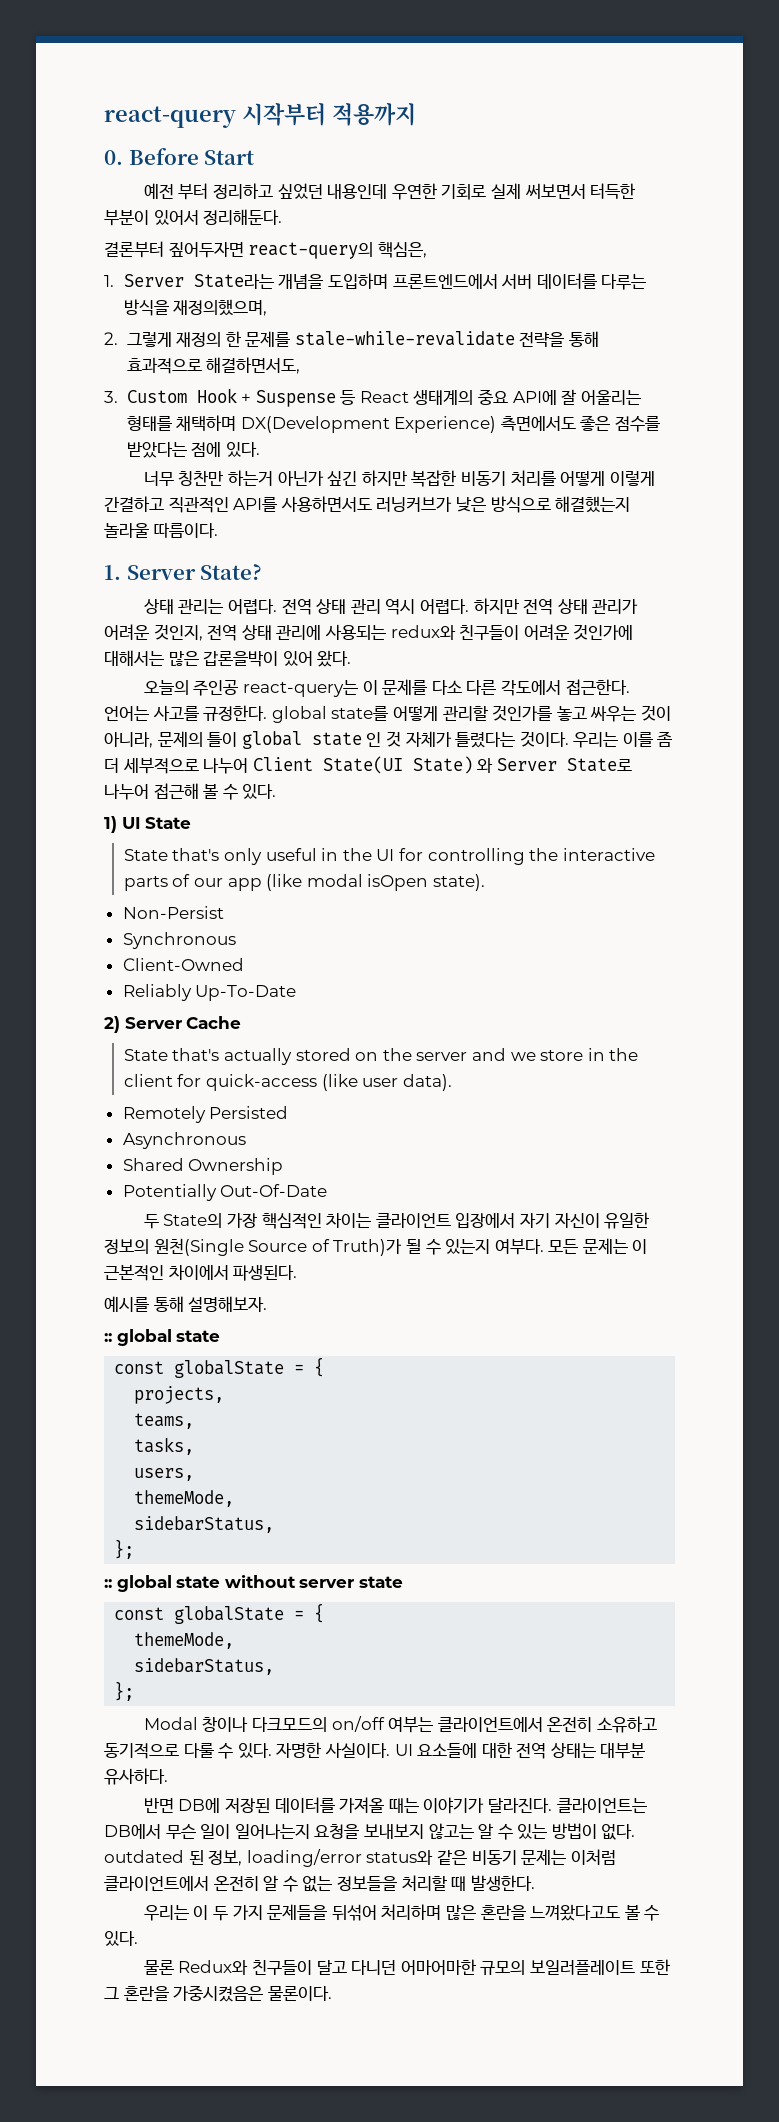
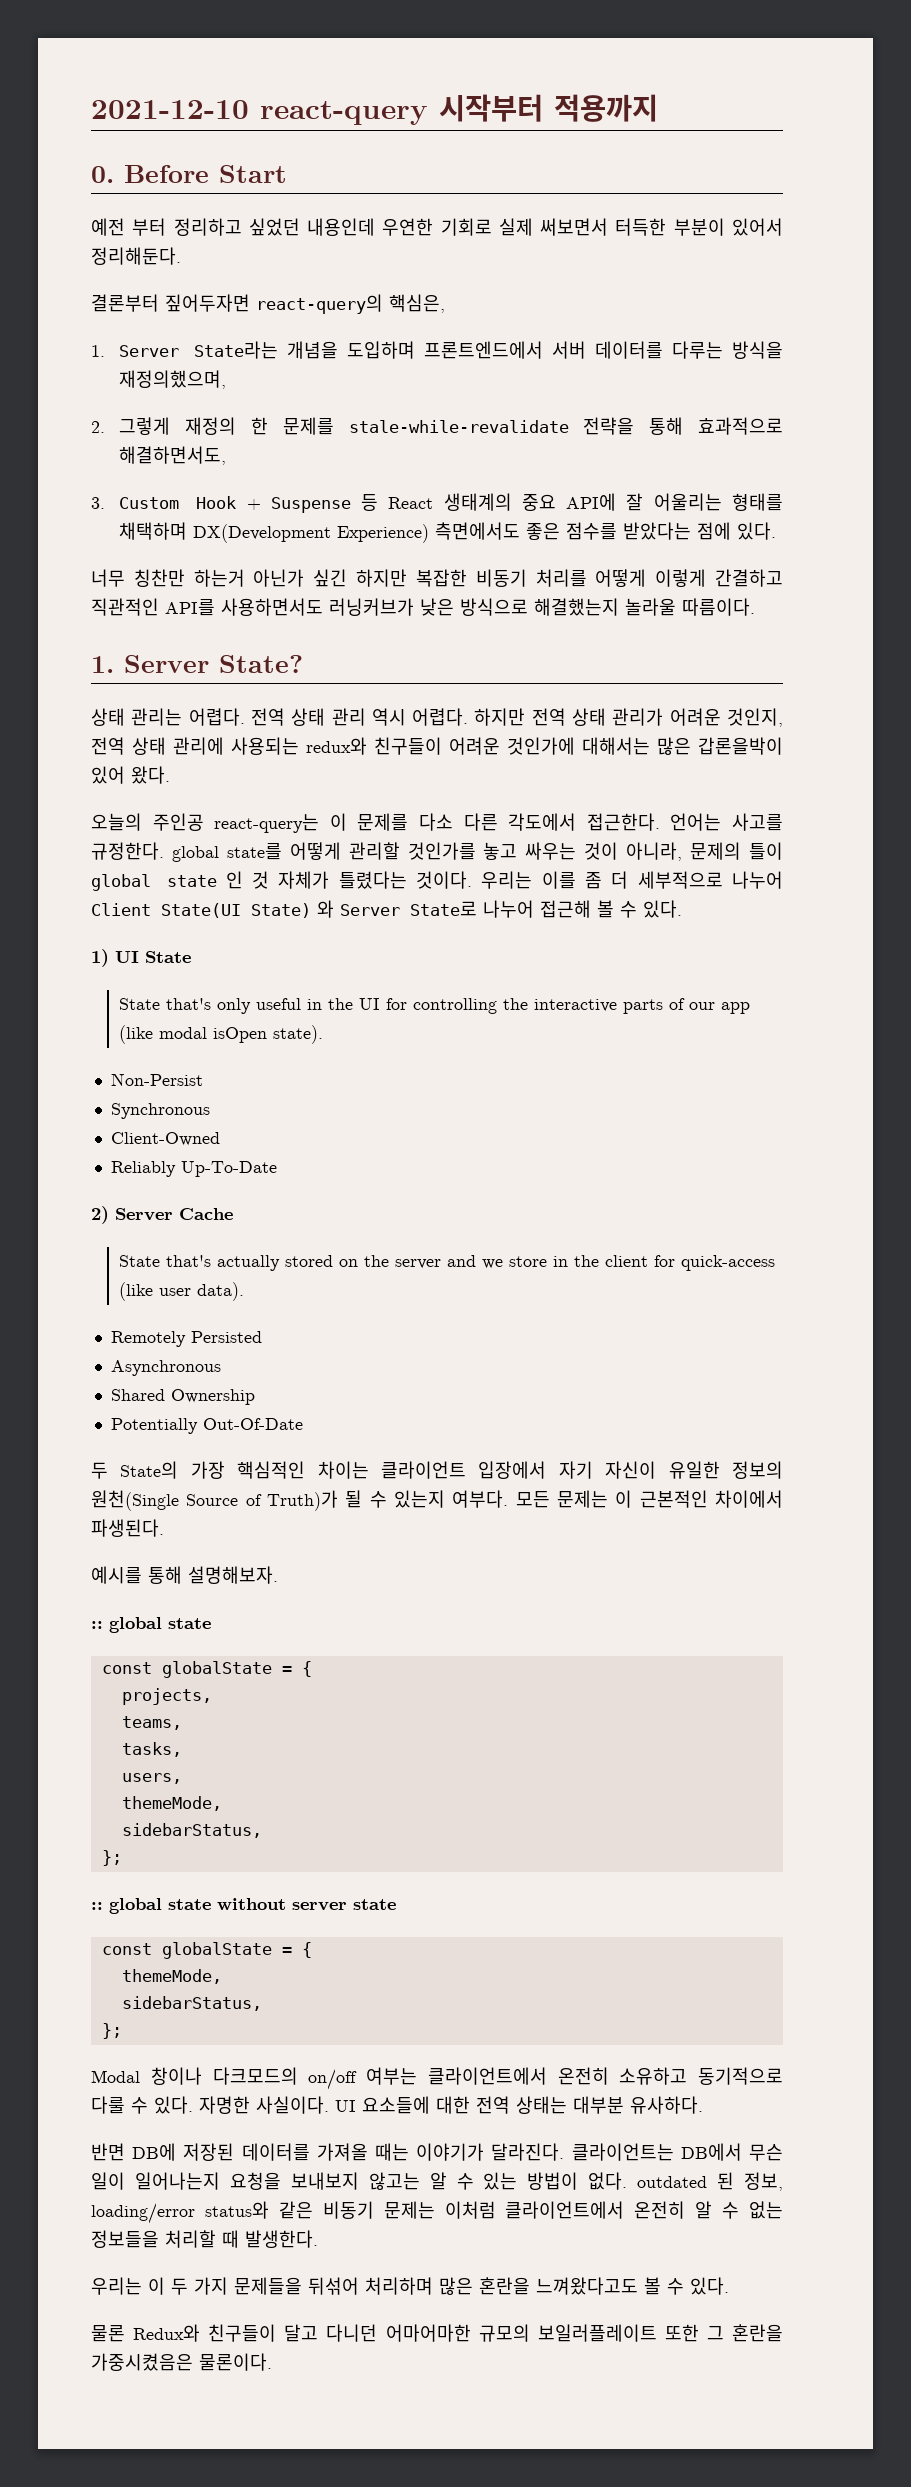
(104, 117) none -> [91,100,249,119] 2021-12-10

